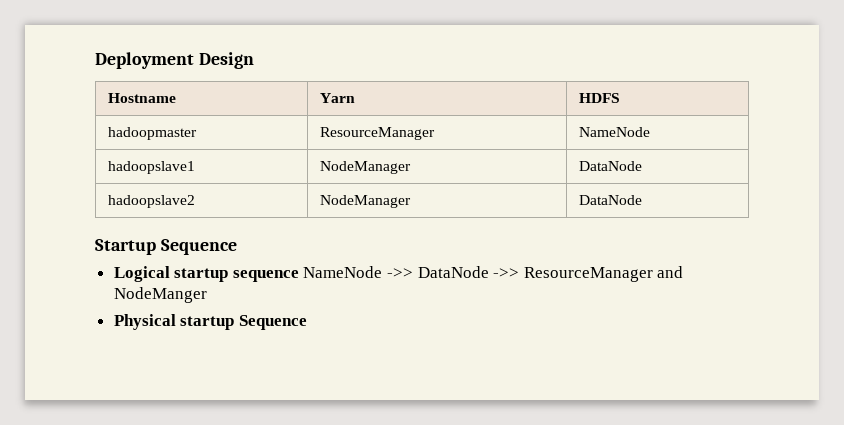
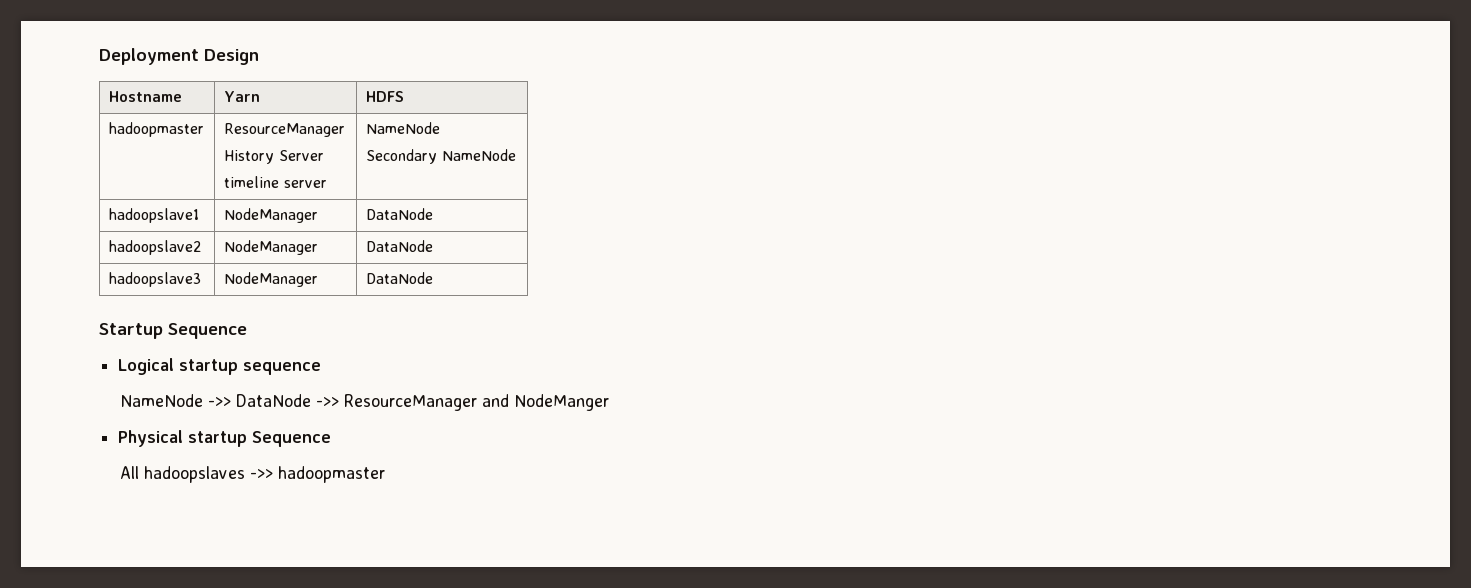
[579,127,651,137] | NameNode -> [223,150,324,164] [223,176,327,188] [365,122,440,134] [365,149,516,164] // History Server // timeline server | NameNode // Secondary NameNode
(643, 200) none -> [108,272,201,287] [223,272,318,287] [365,272,433,284] // hadoopslave3 | NodeManager | DataNode
(299, 276) none -> (322, 368) //
(307, 322) none -> [120,466,386,483] // All hadoopslaves ->> hadoopmaster

